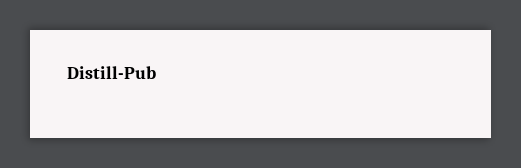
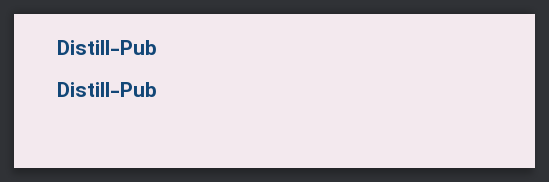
[67,66,156,79] Distill-Pub -> [57,40,157,55] [57,82,157,97] Distill-Pub // Distill-Pub

